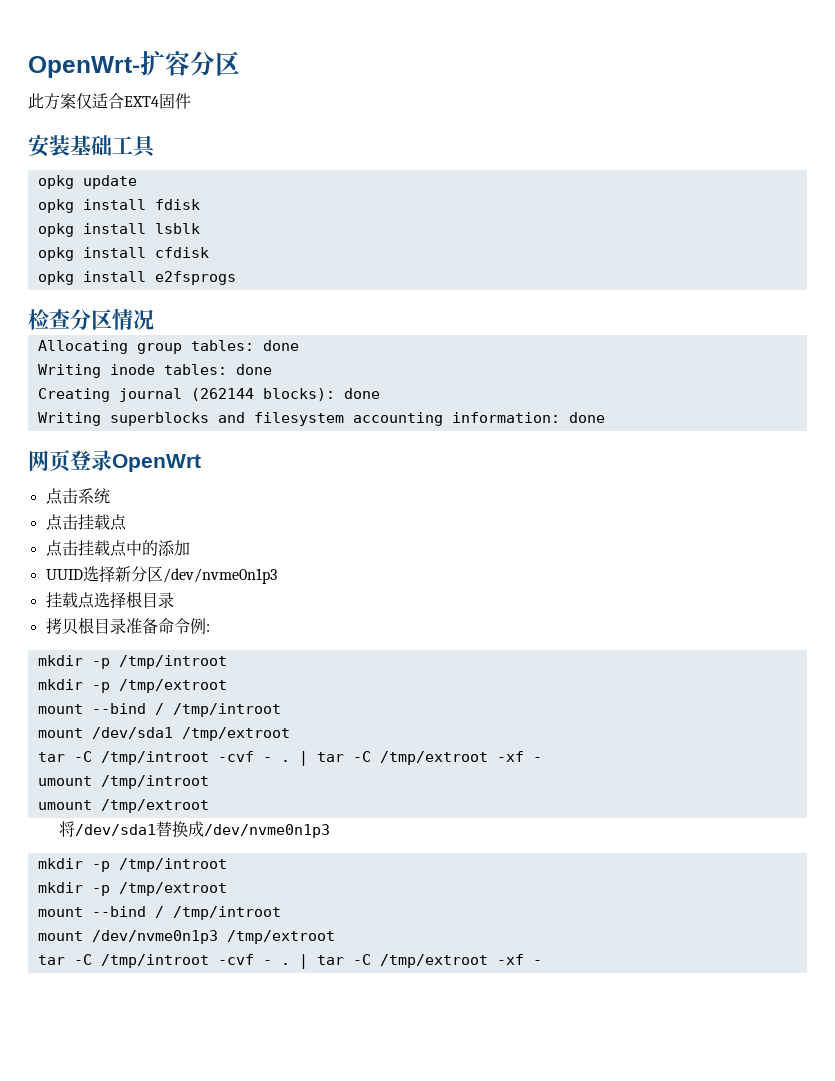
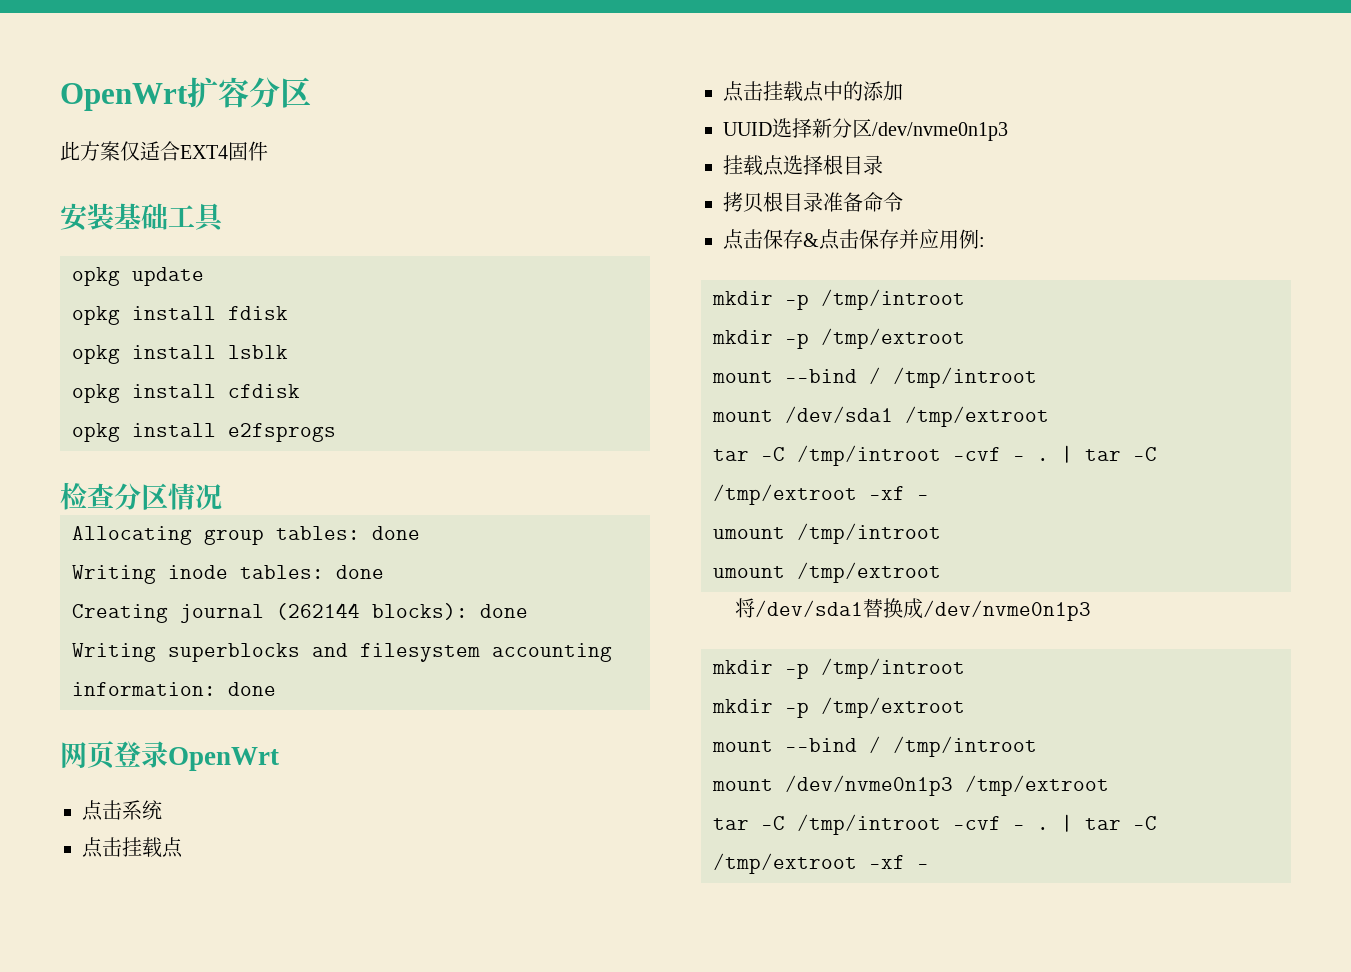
[28,56,140,78] OpenWrt- -> [60,83,188,111] OpenWrt
(190, 626) none -> [723,229,959,250] // 点击保存&点击保存并应用

